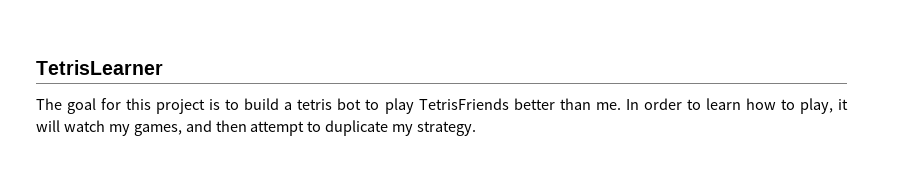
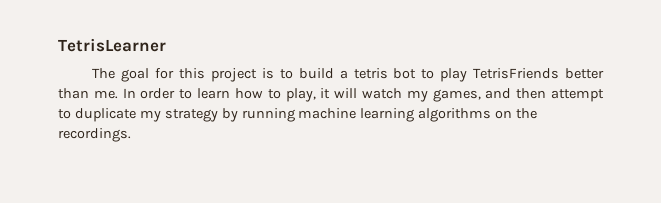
[417,121,477,136] strategy. -> [164,108,538,122] [58,128,131,142] strategy by running machine learning algorithms on the recordings.

